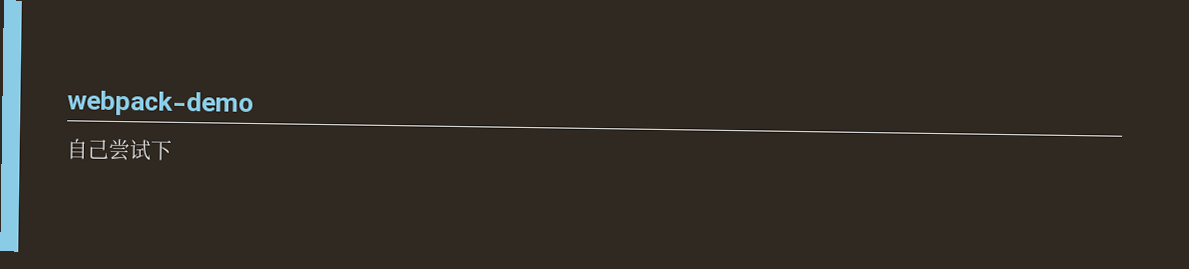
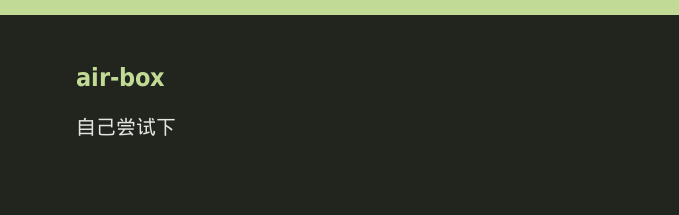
[67,90,254,117] webpack-demo -> [76,67,165,87] air-box

